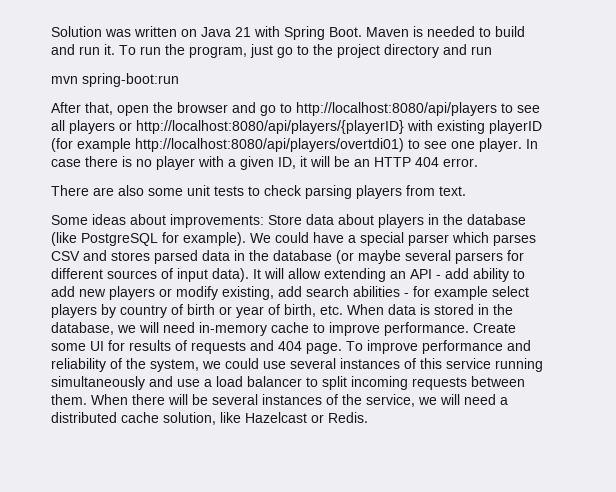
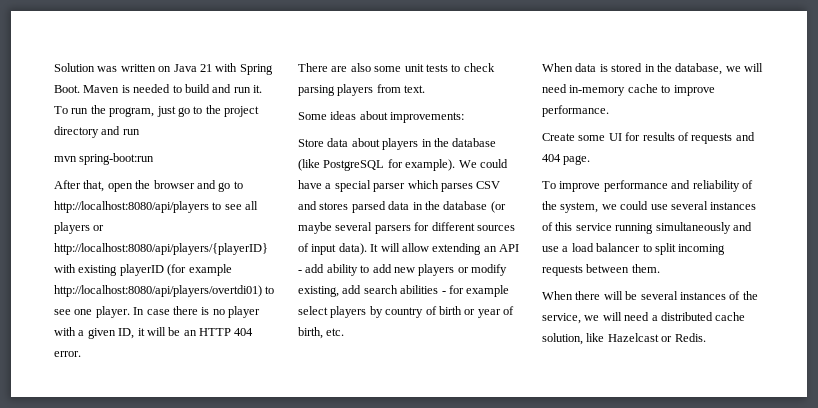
(264, 221) none -> (465, 117) //
(343, 310) none -> (345, 332) //
(469, 329) none -> (609, 111) //
(342, 348) none -> (591, 160) //
(87, 399) none -> (660, 268) //

